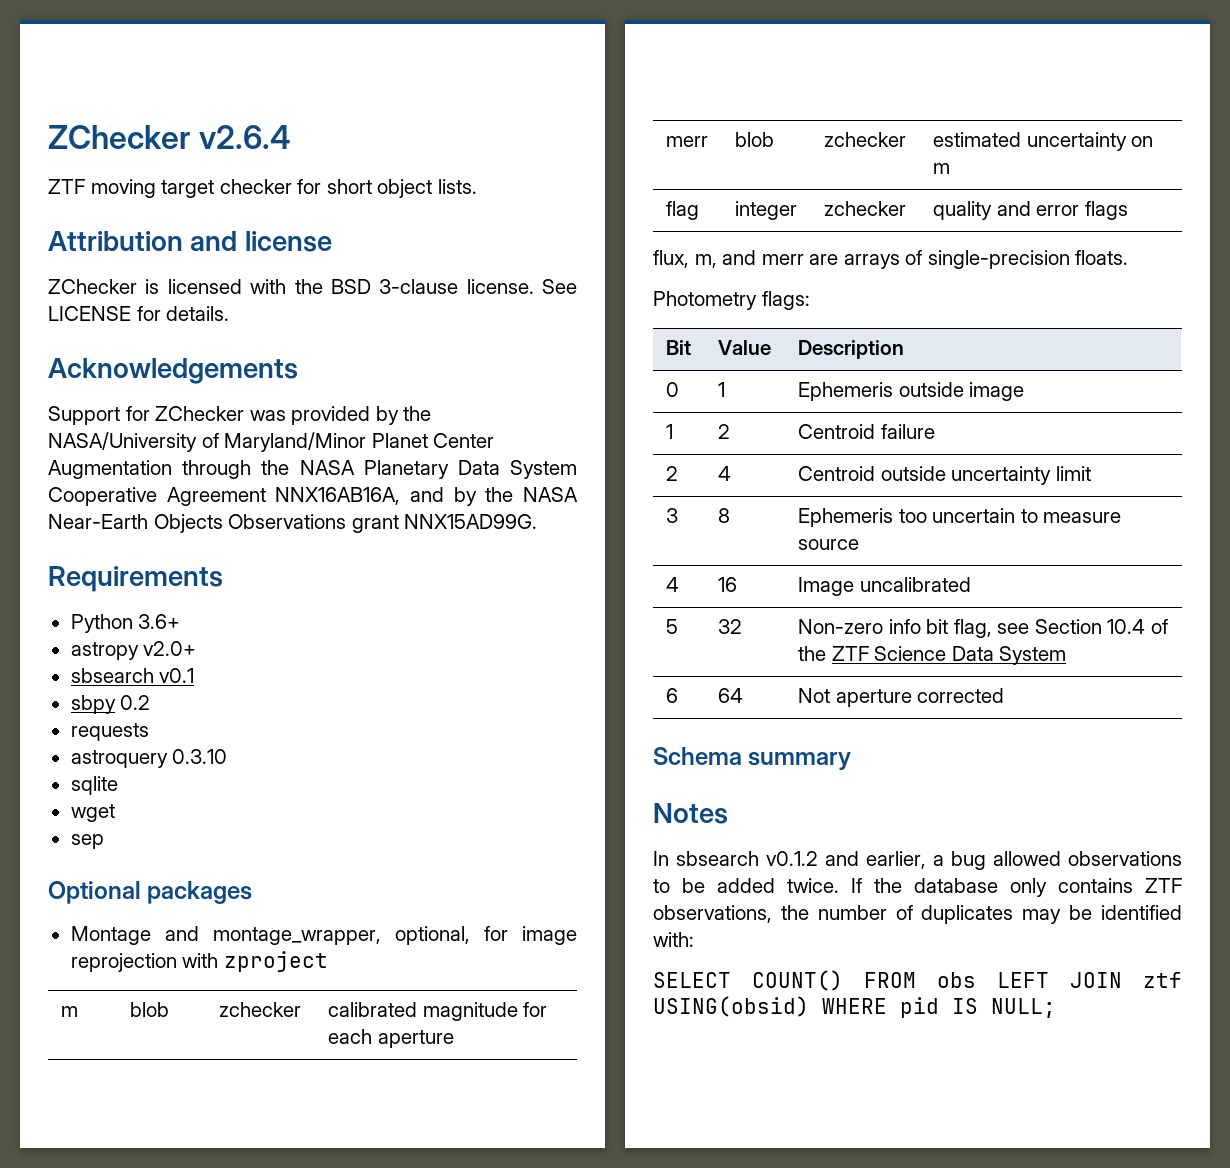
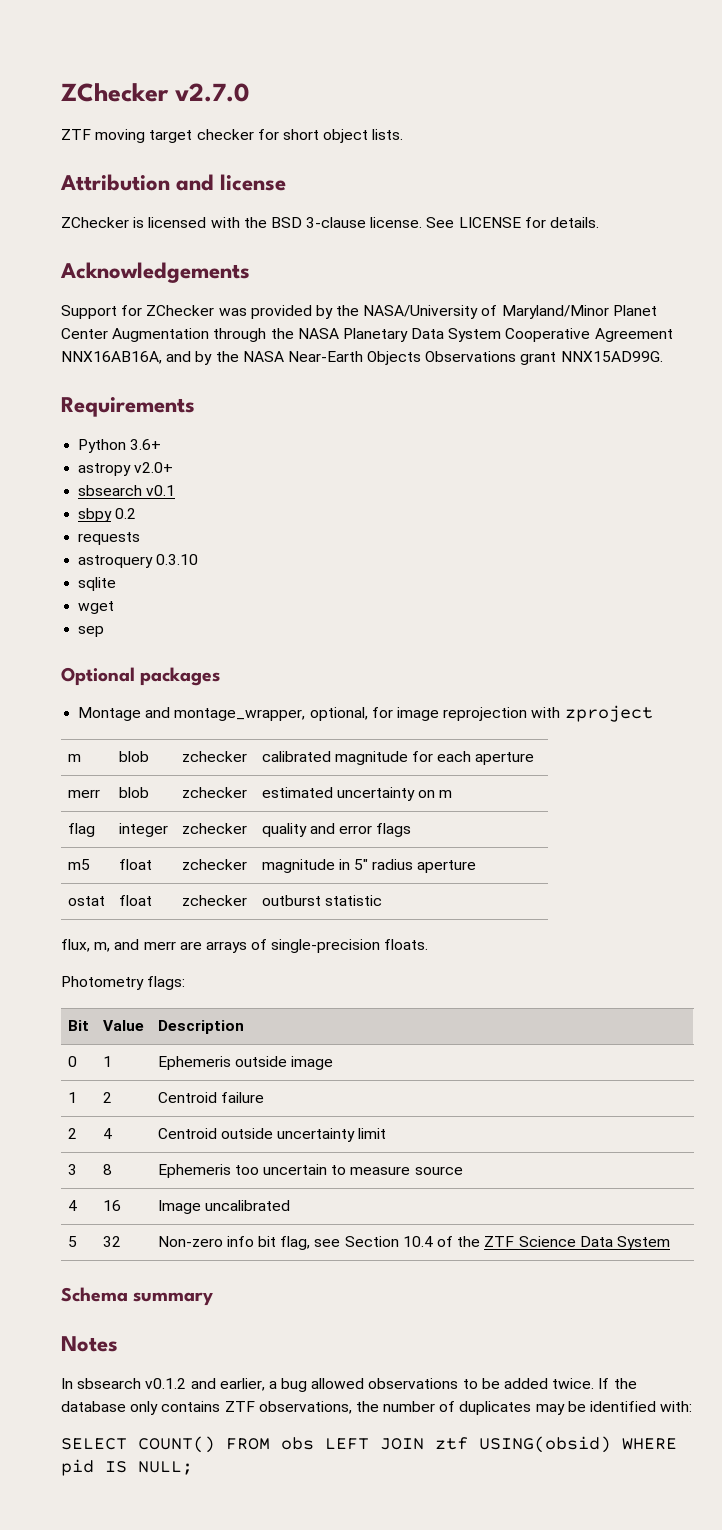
[48,125,291,149] ZChecker v2.6.4 -> [61,83,250,102] ZChecker v2.7.0
(1128, 210) none -> [67,859,90,870] [118,859,152,870] [181,859,247,870] [261,859,477,873] [67,896,105,906] [118,895,152,906] [181,895,247,906] [261,895,382,906] // m5 | float | zchecker | magnitude in 5" radius aperture // ostat | float | zchecker | outburst statistic
[666,688,679,703] [718,688,744,703] [798,688,1005,707] // 6 | 64 | Not aperture corrected -> (670, 1243) none

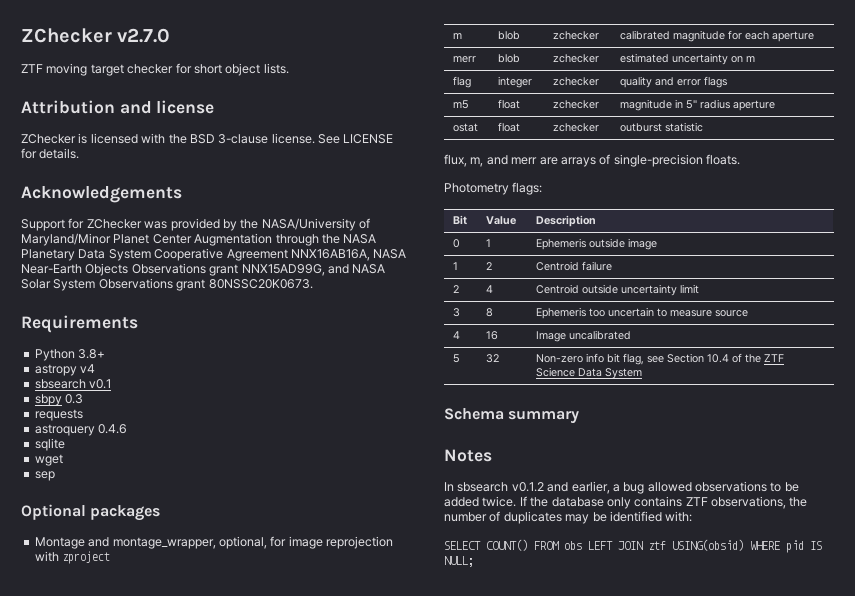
[166,351,239,365] and by the -> (370, 255) none
[560,351,663,362] NNX15AD99G. -> [241,264,386,276] [21,278,313,291] NNX15AD99G, and NASA Solar System Observations grant 80NSSC20K0673.
[130,439,162,450] 3.6+ -> [78,349,106,359] 3.8+
[134,462,174,473] v2.0+ -> [80,364,96,373] v4
[115,508,137,519] 0.2 -> [65,394,84,404] 0.3
[156,554,199,565] 0.3.10 -> [98,424,128,434] 0.4.6

